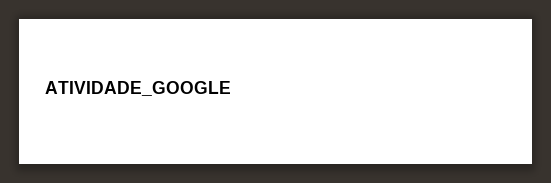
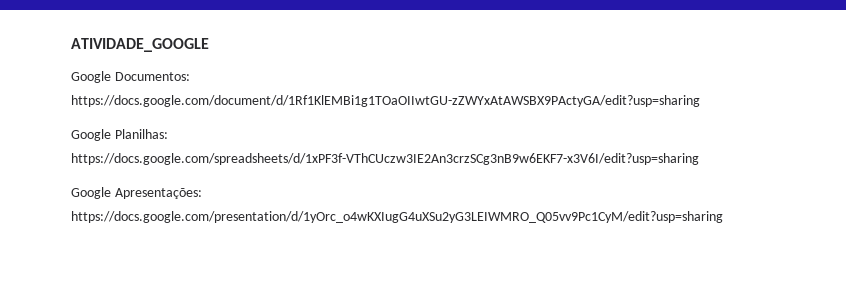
(231, 88) none -> [71,71,190,83] [71,95,700,107] [71,129,168,141] [71,153,699,165] [71,187,202,199] [71,211,723,223] // Google Documentos: https://docs.google.com/document/d/1Rf1KlEMBi1g1TOaOIIwtGU-zZWYxAtAWSBX9PActyGA/edit?usp=sharing // Google Planilhas: https://docs.google.com/spreadsheets/d/1xPF3f-VThCUczw3IE2An3crzSCg3nB9w6EKF7-x3V6I/edit?usp=sharing // Google Apresentações: https://docs.google.com/presentation/d/1yOrc_o4wKXIugG4uXSu2yG3LEIWMRO_Q05vv9Pc1CyM/edit?usp=sharing

